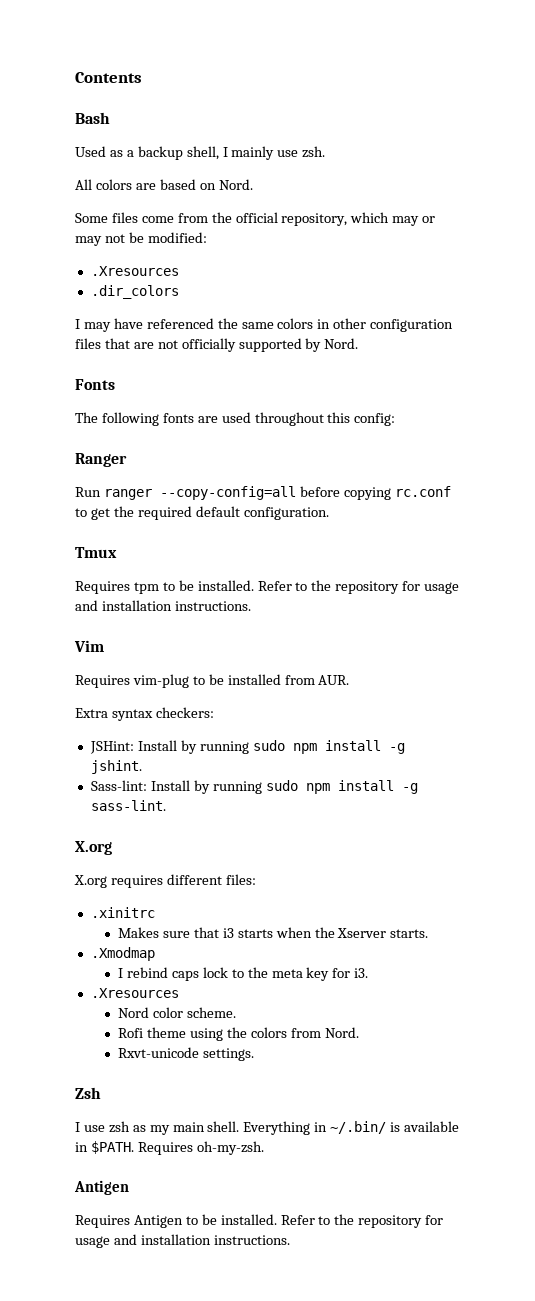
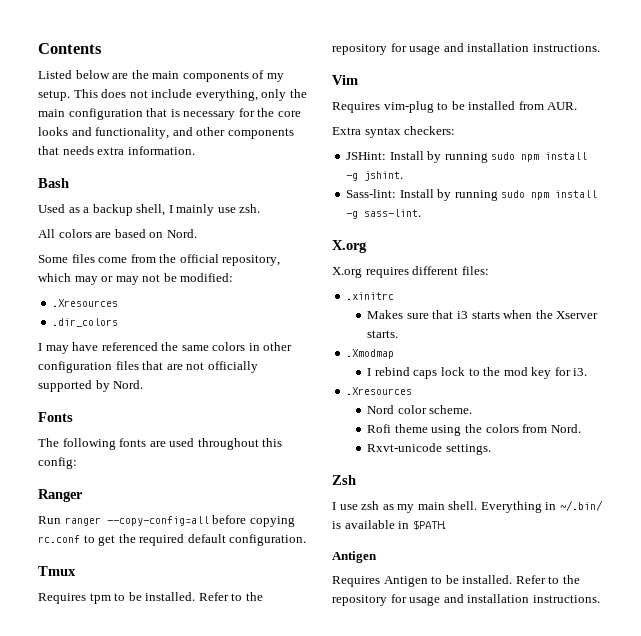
(142, 77) none -> [38,70,284,82] [38,89,307,101] [38,108,301,120] [38,127,294,139] [38,146,195,155] // Listed below are the main components of my setup. This does not include everything, only the main configuration that is necessary for the core looks and functionality, and other components that needs extra information.
[271,969,303,978] meta -> [503,367,528,376] mod
[137,1141,264,1155] Requires oh-my-zsh. -> (446, 525) none

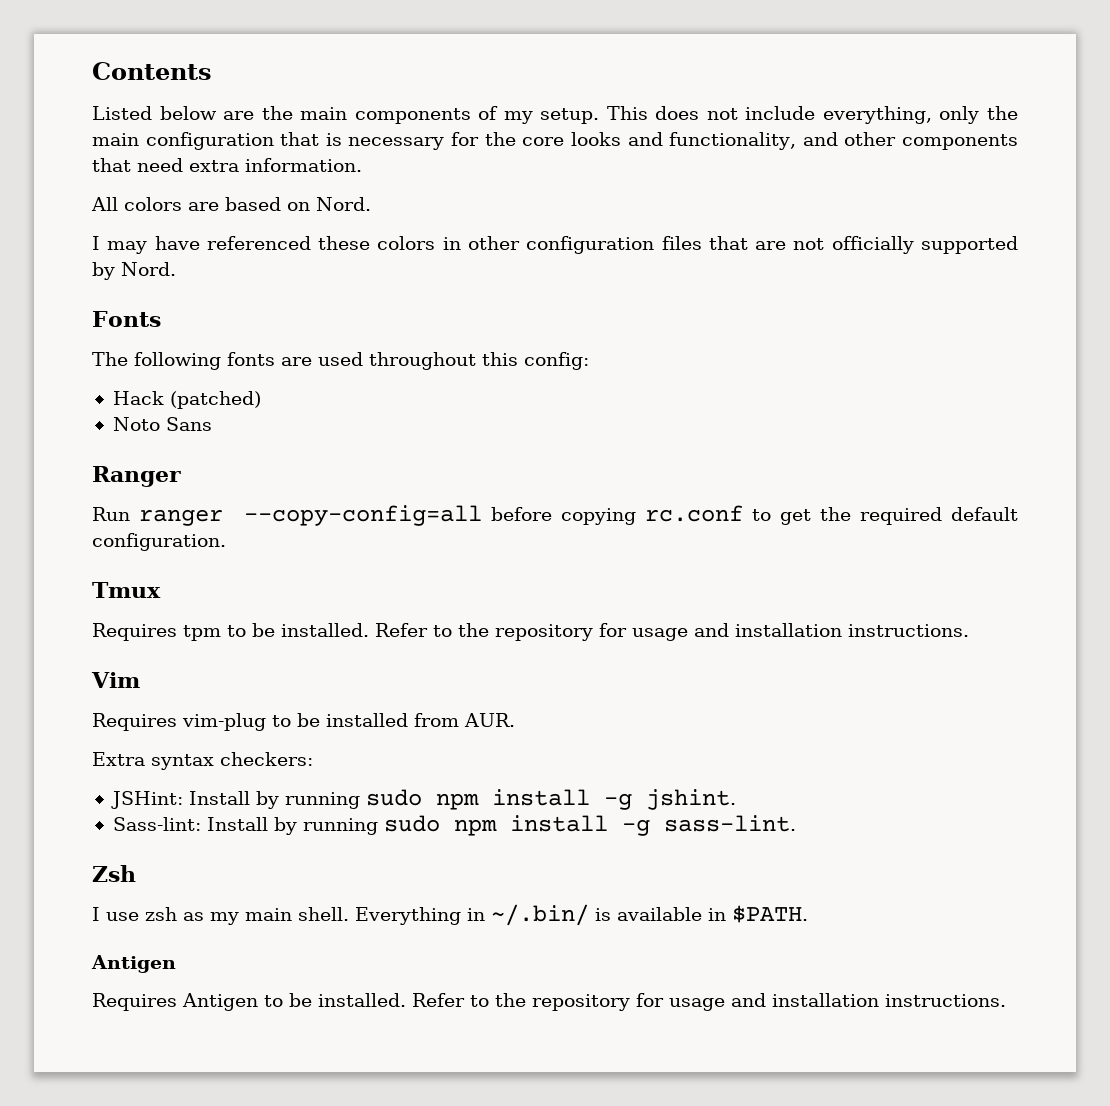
[62,146,94,155] needs -> [137,158,183,172] need
[38,178,69,188] [38,204,261,216] // Bash // Used as a backup shell, I mainly use zsh. -> (362, 165) none
[38,254,281,266] [38,273,234,285] [52,299,119,307] [52,318,119,327] // Some files come from the official repository, which may or may not be modified: // .Xresources // .dir_colors -> (371, 204) none
[161,342,209,351] the same -> [318,236,371,250] these
(77, 463) none -> [112,391,261,409] [112,417,212,431] // Hack (patched) // Noto Sans
[332,240,367,253] [332,266,489,278] [346,292,395,300] [367,310,599,319] [367,330,399,338] [346,349,395,359] [367,367,588,379] [346,387,413,395] [367,405,473,414] [367,424,581,436] [367,443,491,455] // X.org // X.org requires different files: // .xinitrc // Makes sure that i3 starts when the Xserver starts. // .Xmodmap // I rebind caps lock to the mod key for i3. // .Xresources // Nord color scheme. // Rofi theme using the colors from Nord. // Rxvt-unicode settings. -> (796, 823) none

